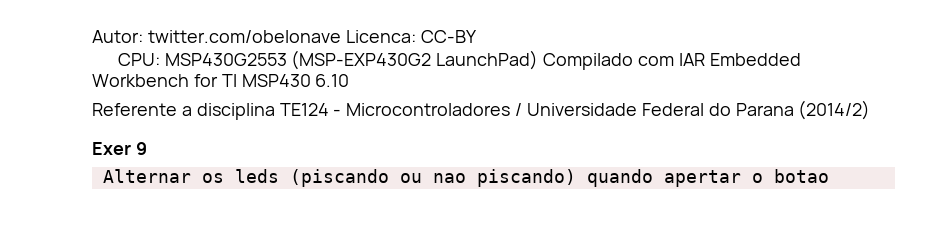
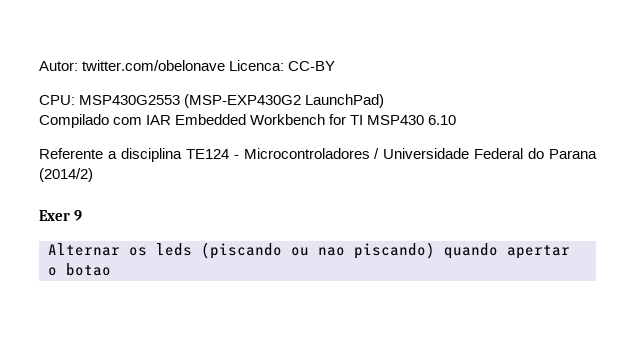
(539, 60) none -> (385, 101) //

